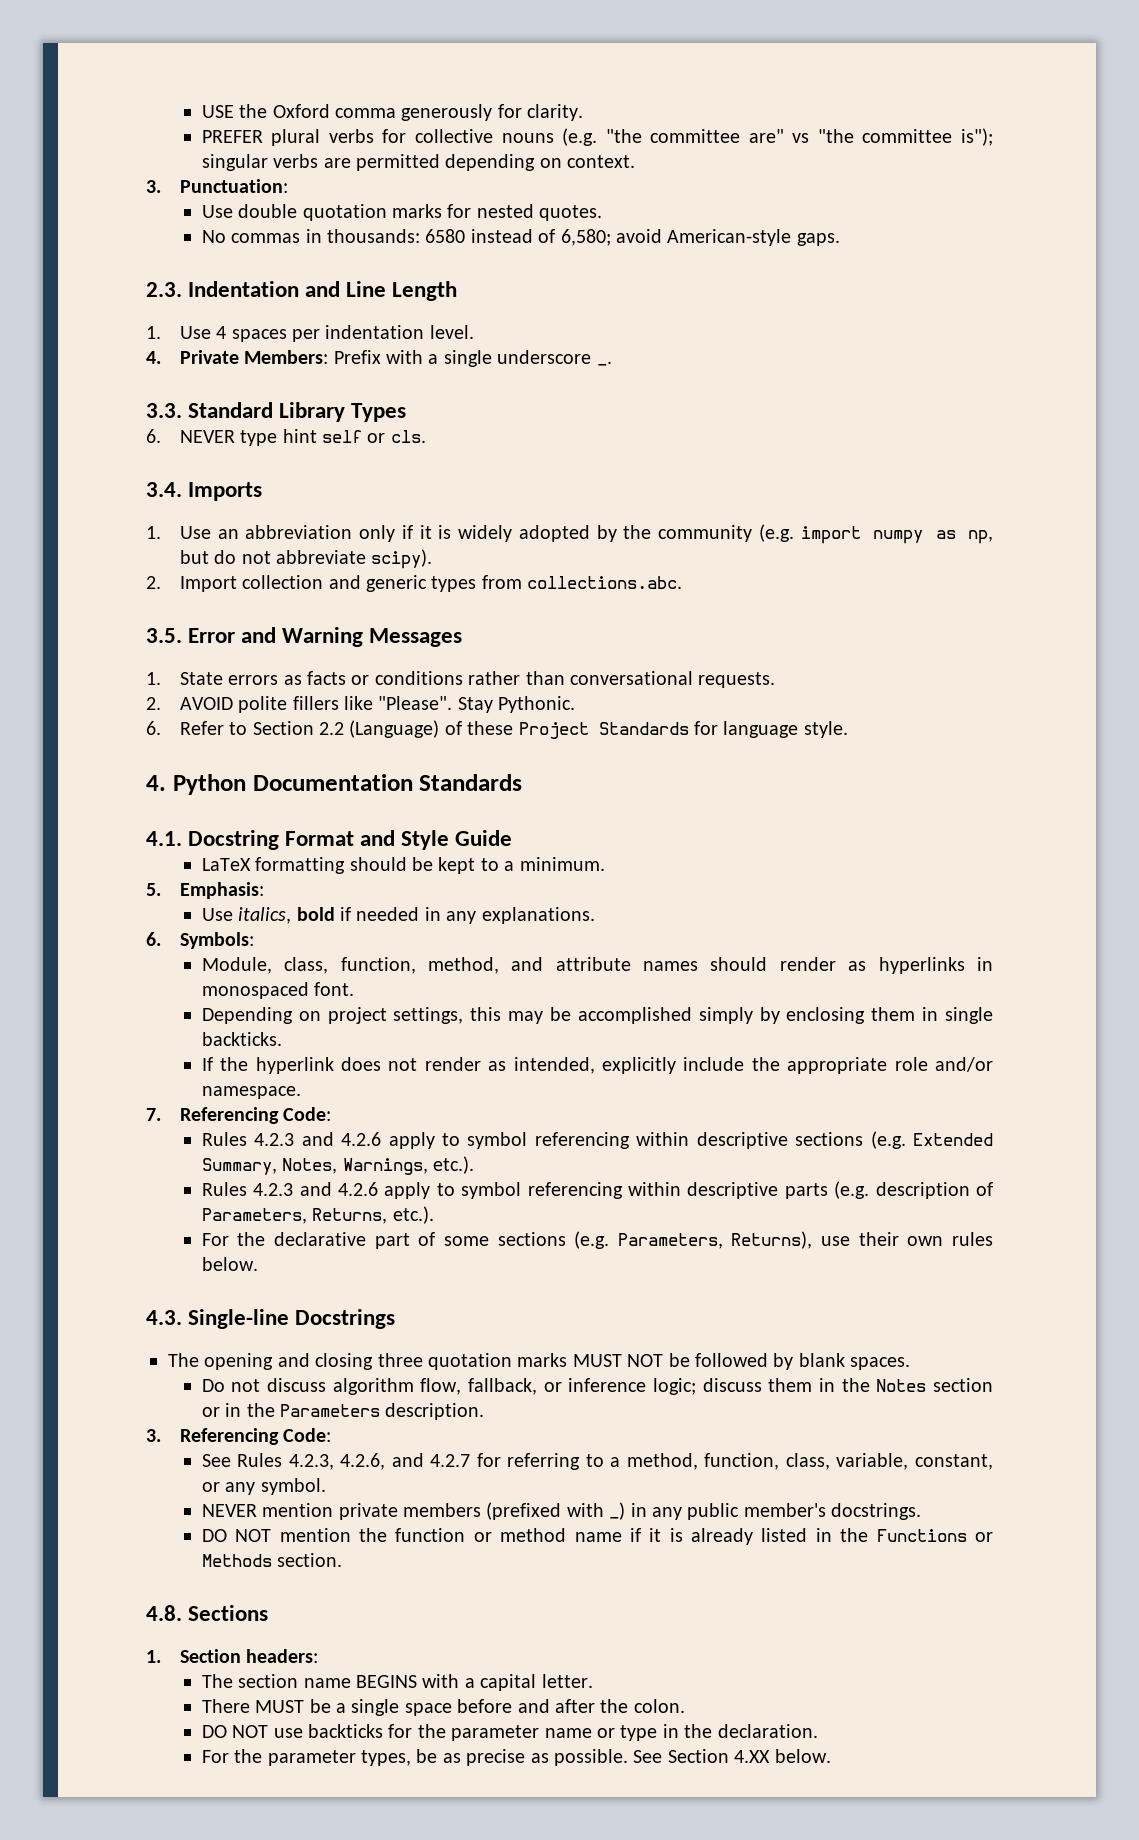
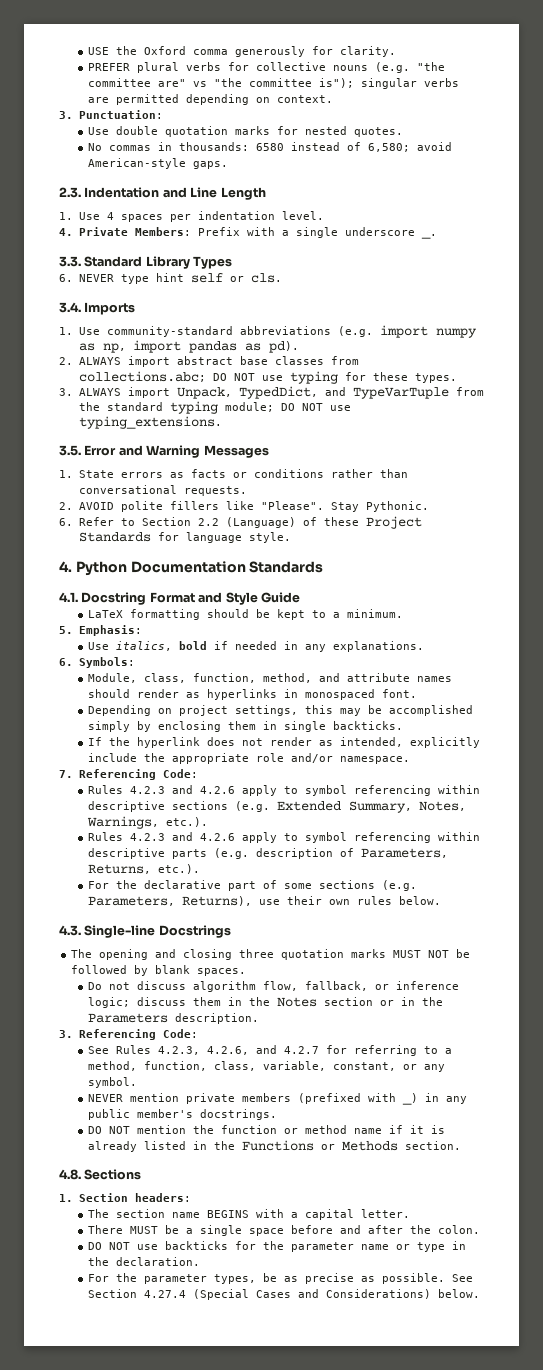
[217,525,753,542] an abbreviation only if it is widely adopted by the community -> [106,326,331,337] community-standard abbreviations
[179,549,433,569] [146,575,683,592] but do not abbreviate scipy). // 2. Import collection and generic types from collections.abc. -> [132,340,299,353] [59,356,359,367] [78,371,457,384] [59,386,484,399] [78,401,351,414] [78,416,222,429] import pandas as pd). // 2. ALWAYS import abstract base classes from collections.abc; DO NOT use typing for these types. // 3. ALWAYS import Unpack, TypedDict, and TypeVarTuple from the standard typing module; DO NOT use typing_extensions.
[734,1750,771,1763] 4.XX -> [143,1289,431,1300] 4.27.4 (Special Cases and Considerations)

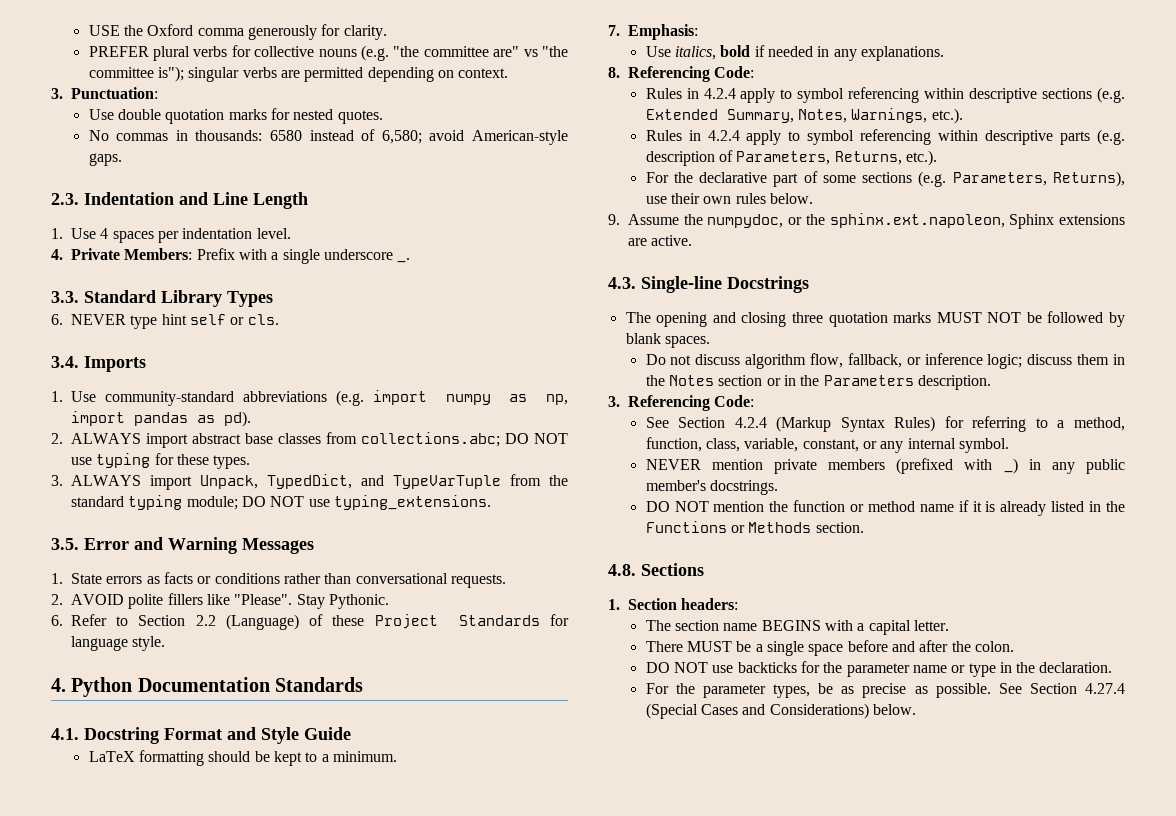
[59,626,73,634] 5. -> [608,25,620,36] 7.
[59,657,135,668] [87,673,452,683] [87,689,417,700] [87,705,473,716] [87,721,403,732] [87,737,480,748] [87,753,410,764] [59,770,73,778] 6. Symbols: // Module, class, function, method, and attribute names should render as hyperlinks in monospaced font. // Depending on project settings, this may be accomplished simply by enclosing them in single backticks. // If the hyperlink does not render as intended, explicitly include the appropriate role and/or namespace. // 7. -> [608,67,620,78] 8.
[129,785,235,794] 4.2.3 and 4.2.6 -> [686,88,736,99] in 4.2.4
[129,832,235,841] 4.2.3 and 4.2.6 -> [688,130,740,141] in 4.2.4
(441, 900) none -> [608,213,1125,229] [628,235,693,246] // 9. Assume the numpydoc, or the sphinx.ext.napoleon, Sphinx extensions are active.
[115,1045,319,1055] Rules 4.2.3, 4.2.6, and 4.2.7 -> [678,416,936,432] Section 4.2.4 (Markup Syntax Rules)
(445, 1068) none -> [907,438,956,449] internal

